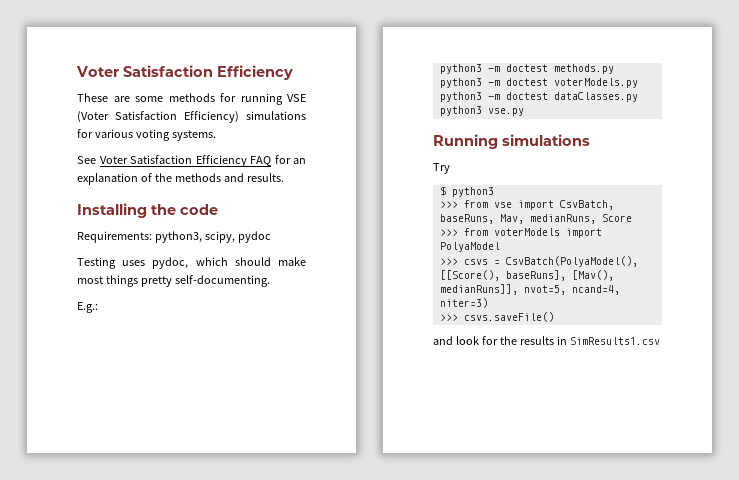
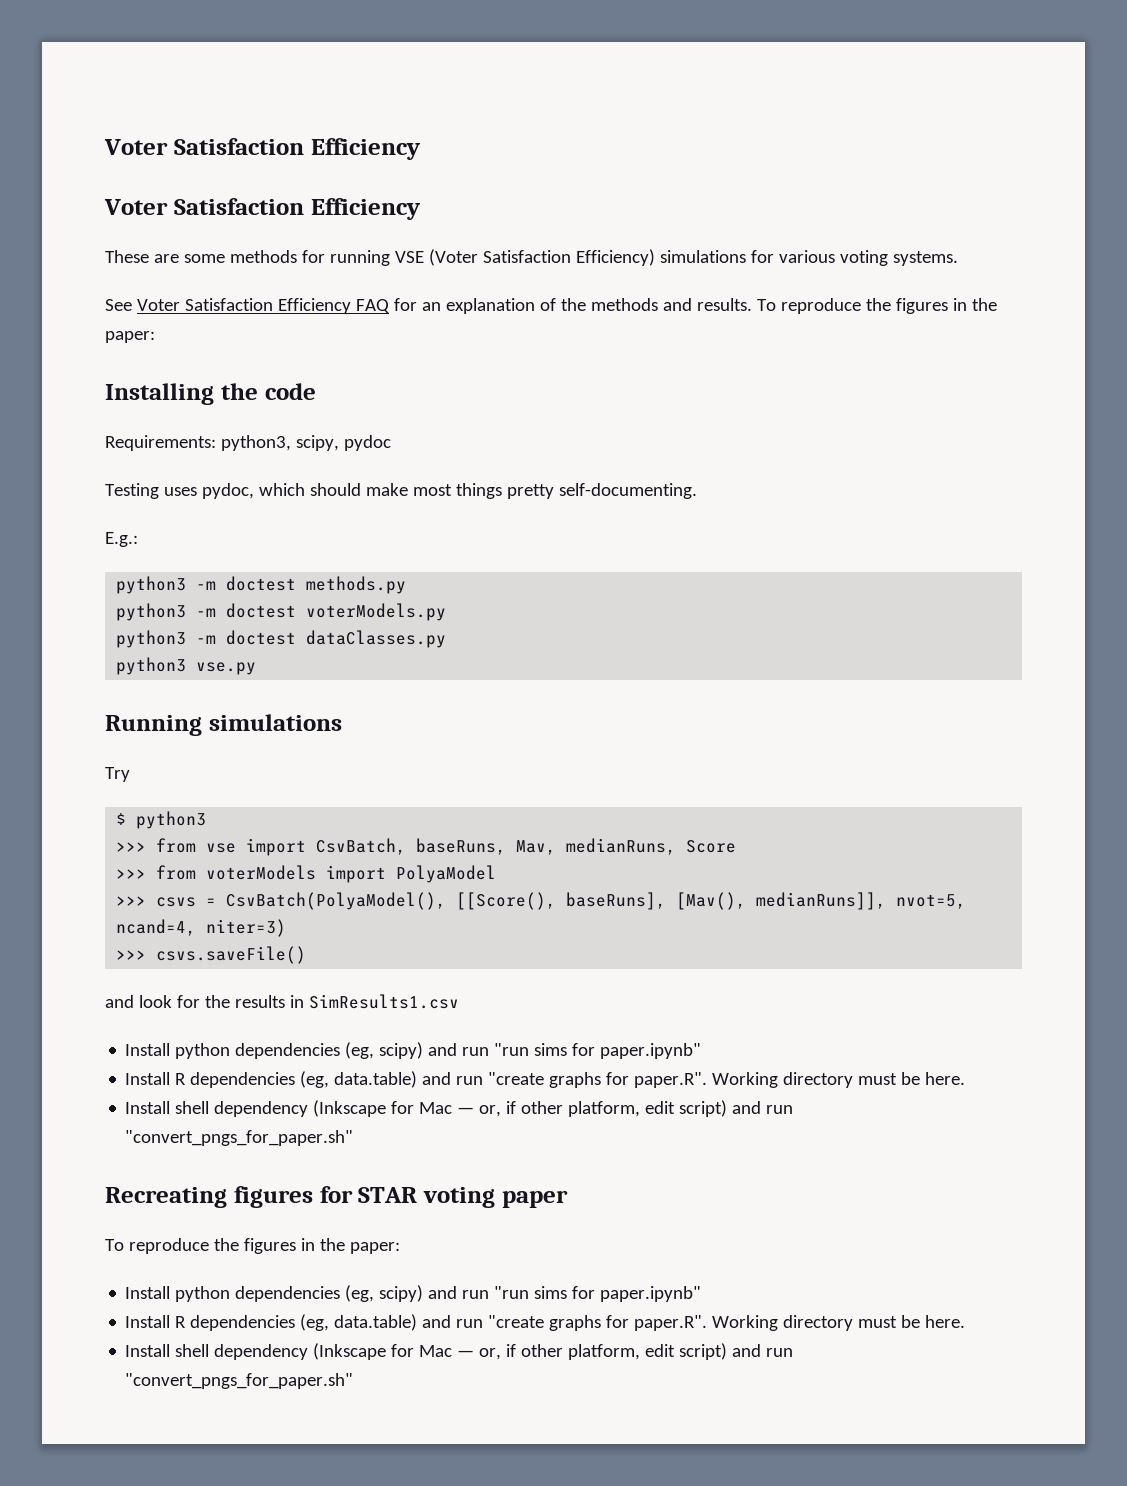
[76,65,293,80] Voter Satisfaction Efficiency -> [104,138,421,160] [104,198,421,220] Voter Satisfaction Efficiency // Voter Satisfaction Efficiency
(284, 177) none -> [756,298,997,314] [105,331,155,343] To reproduce the figures in the paper:
(660, 341) none -> [125,1042,702,1059] [125,1071,966,1088] [125,1100,794,1117] [125,1130,354,1146] [105,1186,568,1208] [105,1238,400,1254] [125,1285,702,1302] [125,1314,966,1331] [125,1343,794,1360] [125,1373,354,1389] // Install python dependencies (eg, scipy) and run "run sims for paper.ipynb" // Install R dependencies (eg, data.table) and run "create graphs for paper.R". Working directory must be here. // Install shell dependency (Inkscape for Mac — or, if other platform, edit script) and run "convert_pngs_for_paper.sh" // Recreating figures for STAR voting paper // To reproduce the figures in the paper: // Install python dependencies (eg, scipy) and run "run sims for paper.ipynb" // Install R dependencies (eg, data.table) and run "create graphs for paper.R". Working directory must be here. // Install shell dependency (Inkscape for Mac — or, if other platform, edit script) and run "convert_pngs_for_paper.sh"

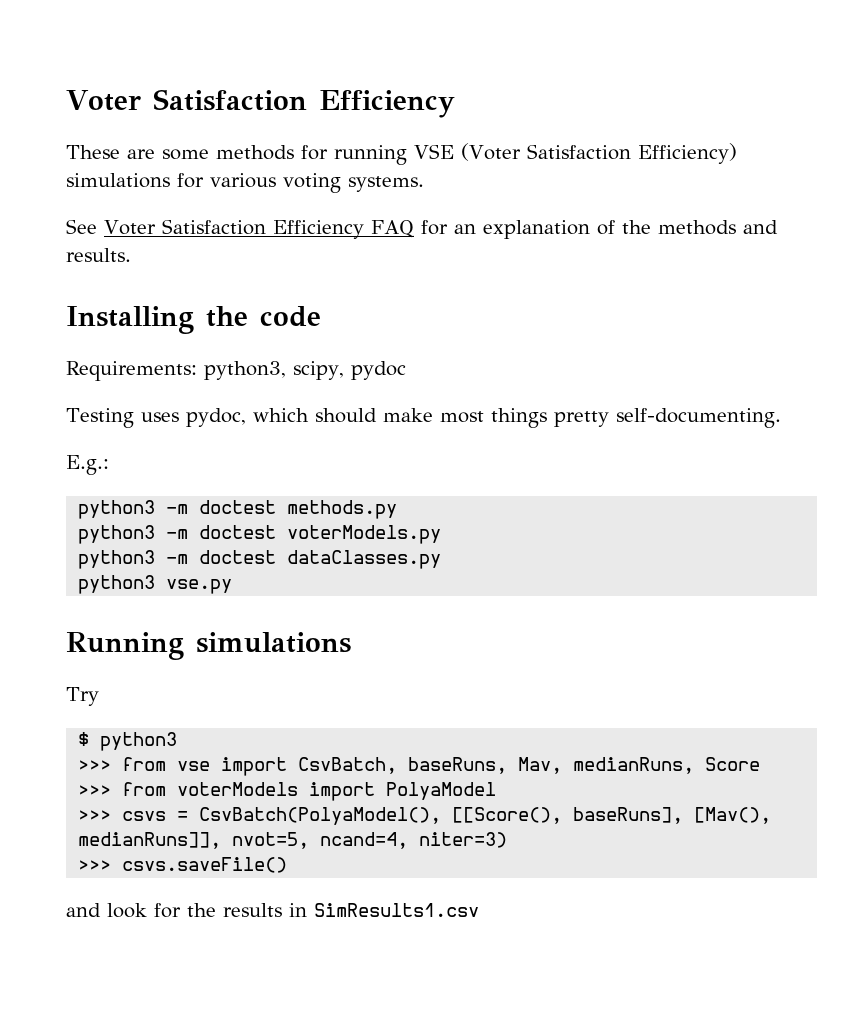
[104,138,421,160] [104,198,421,220] Voter Satisfaction Efficiency // Voter Satisfaction Efficiency -> [66,89,455,118] Voter Satisfaction Efficiency
[756,298,997,314] [105,331,155,343] To reproduce the figures in the paper: -> (131, 255) none
[125,1042,702,1059] [125,1071,966,1088] [125,1100,794,1117] [125,1130,354,1146] [105,1186,568,1208] [105,1238,400,1254] [125,1285,702,1302] [125,1314,966,1331] [125,1343,794,1360] [125,1373,354,1389] // Install python dependencies (eg, scipy) and run "run sims for paper.ipynb" // Install R dependencies (eg, data.table) and run "create graphs for paper.R". Working directory must be here. // Install shell dependency (Inkscape for Mac — or, if other platform, edit script) and run "convert_pngs_for_paper.sh" // Recreating figures for STAR voting paper // To reproduce the figures in the paper: // Install python dependencies (eg, scipy) and run "run sims for paper.ipynb" // Install R dependencies (eg, data.table) and run "create graphs for paper.R". Working directory must be here. // Install shell dependency (Inkscape for Mac — or, if other platform, edit script) and run "convert_pngs_for_paper.sh" -> (479, 910) none

